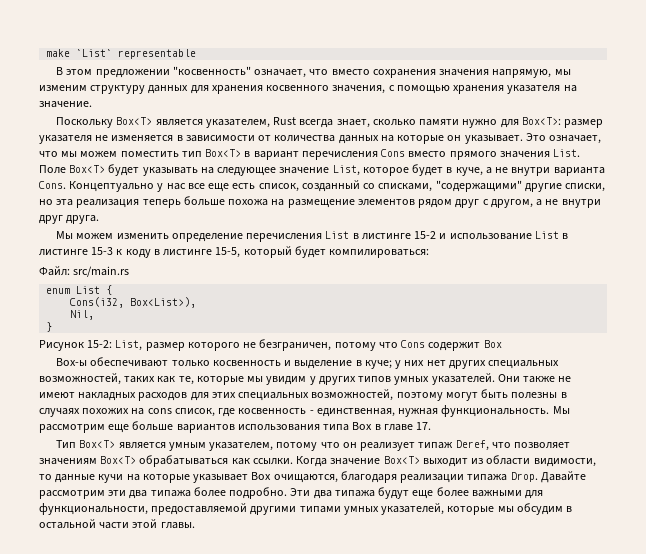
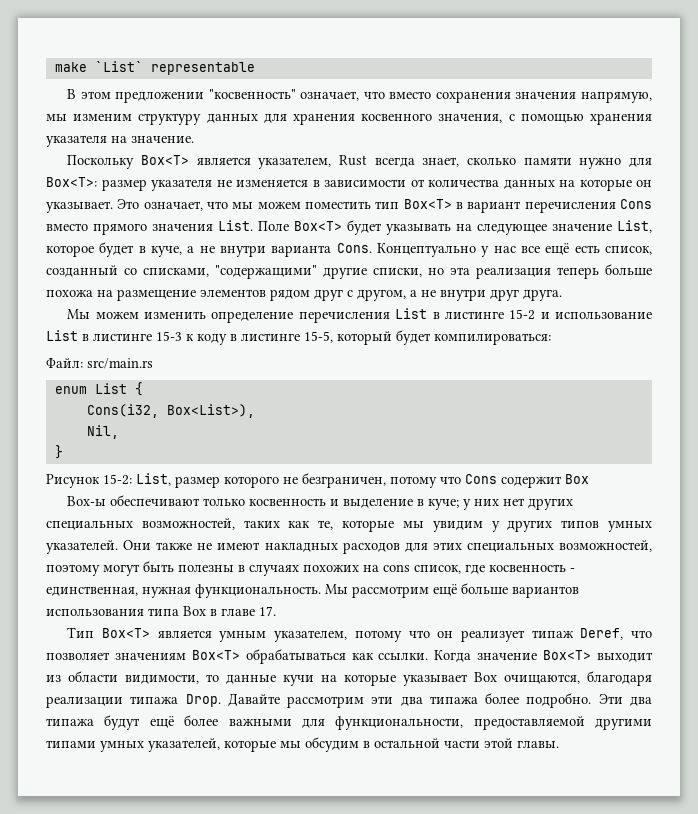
[208,183,230,192] еще -> [545,243,570,255] ещё
[108,424,130,433] еще -> [433,584,457,596] ещё
[412,490,434,499] еще -> [149,716,174,728] ещё

